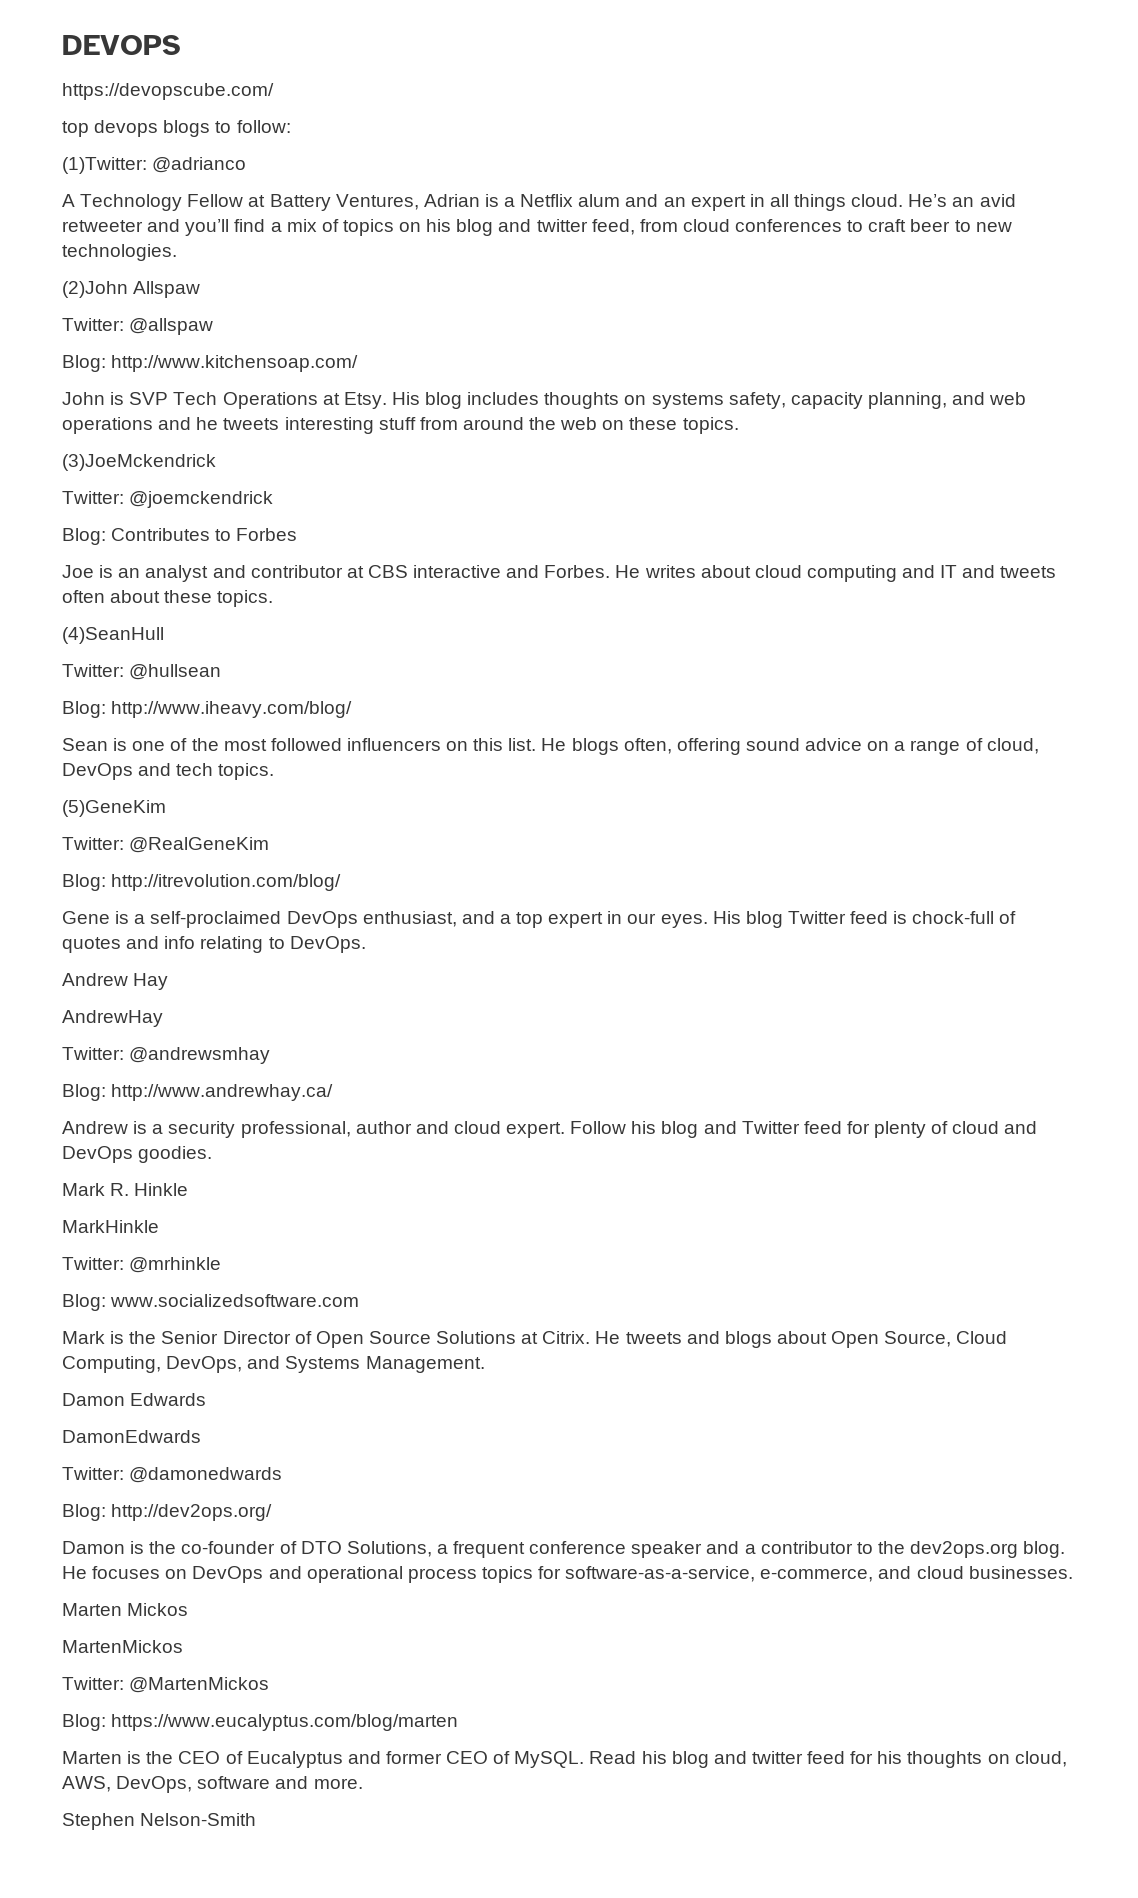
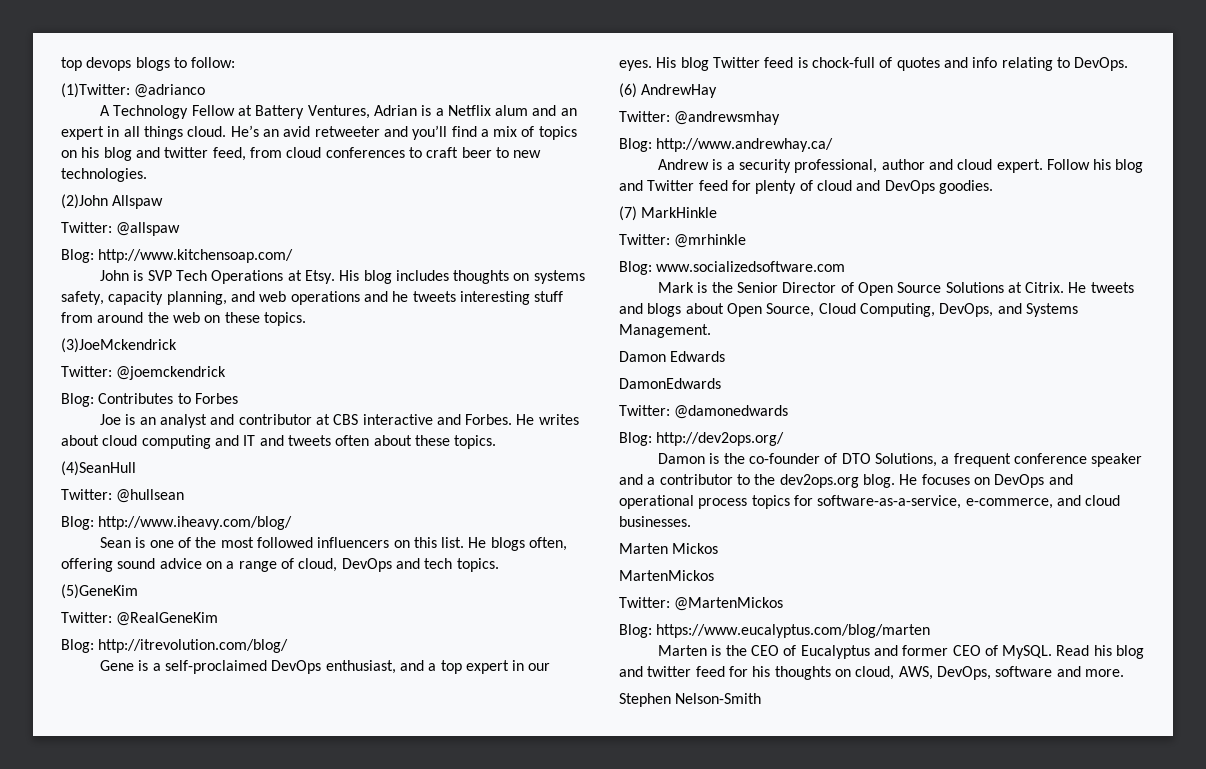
[62,35,181,55] [62,83,274,100] DEVOPS // https://devopscube.com/ // -> (61, 64) none
[62,973,169,990] Andrew Hay // -> [619,83,637,98] (6)
[62,1183,189,1196] Mark R. Hinkle // -> [619,206,637,221] (7)

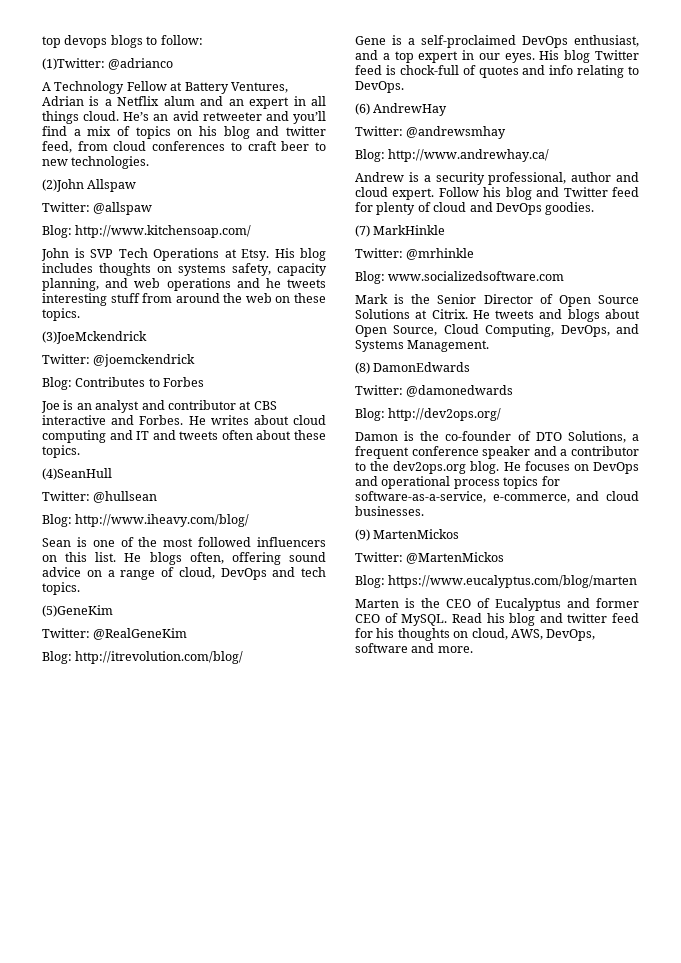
[619,351,726,362] Damon Edwards // -> [355,362,370,374] (8)
[619,543,719,554] Marten Mickos // -> [355,529,370,541] (9)
[619,693,762,707] // Stephen Nelson-Smith -> (473, 649) none

